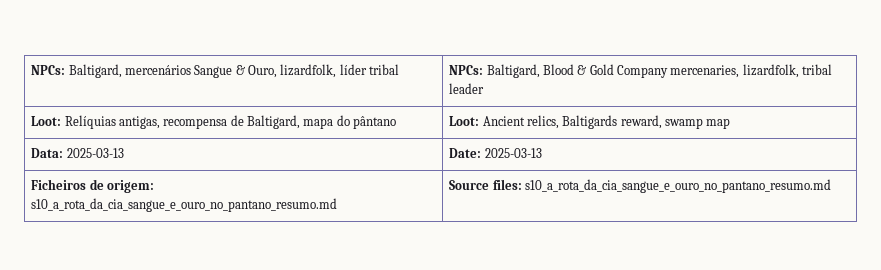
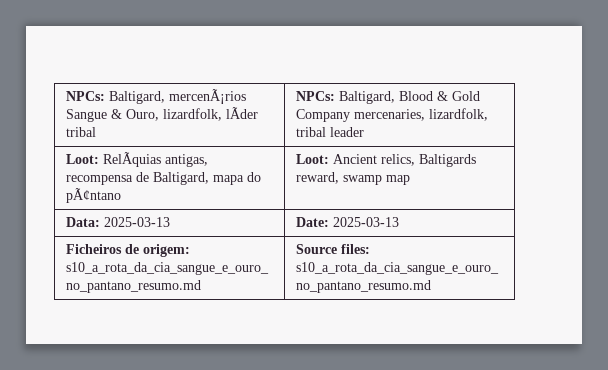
[31,64,191,78] NPCs: Baltigard, mercenários -> [65,89,246,104] NPCs: Baltigard, mercenÃ¡rios
[339,64,367,75] líder -> [225,107,258,119] lÃder
[64,115,116,129] Relíquias -> [102,152,161,167] RelÃquias
[353,116,397,129] pântano -> [65,188,121,203] pÃ¢ntano

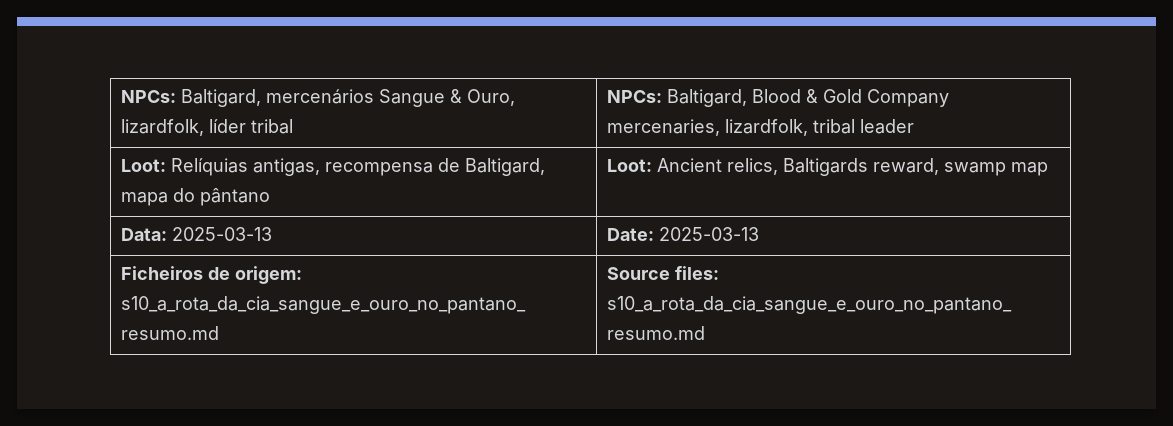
[65,89,246,104] NPCs: Baltigard, mercenÃ¡rios -> [121,89,375,107] NPCs: Baltigard, mercenários
[225,107,258,119] lÃder -> [209,119,247,133] líder
[102,152,161,167] RelÃquias -> [171,158,249,176] Relíquias
[65,188,121,203] pÃ¢ntano -> [200,188,271,206] pântano

